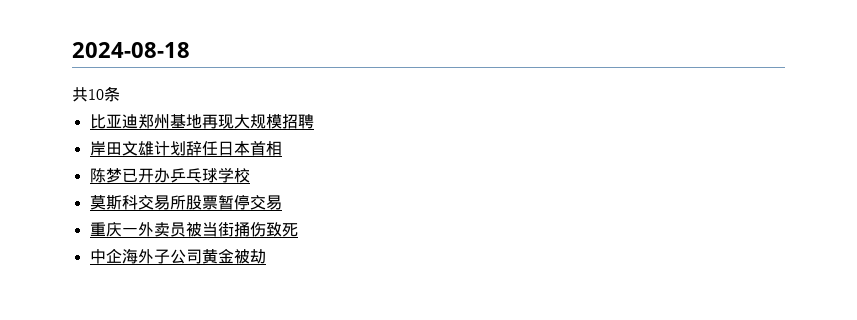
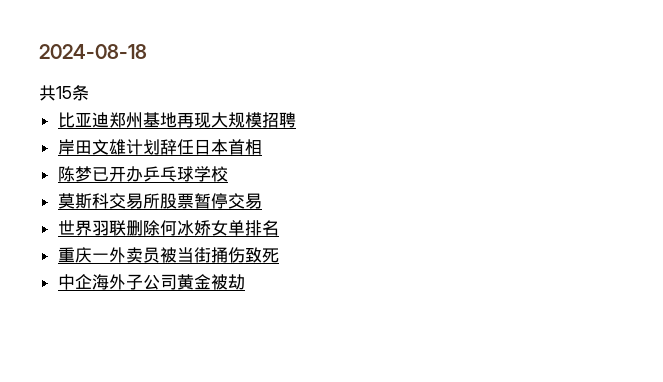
[88,89,104,100] 10 -> [56,86,72,99] 15
(282, 202) none -> [57,220,279,236] // 世界羽联删除何冰娇女单排名

